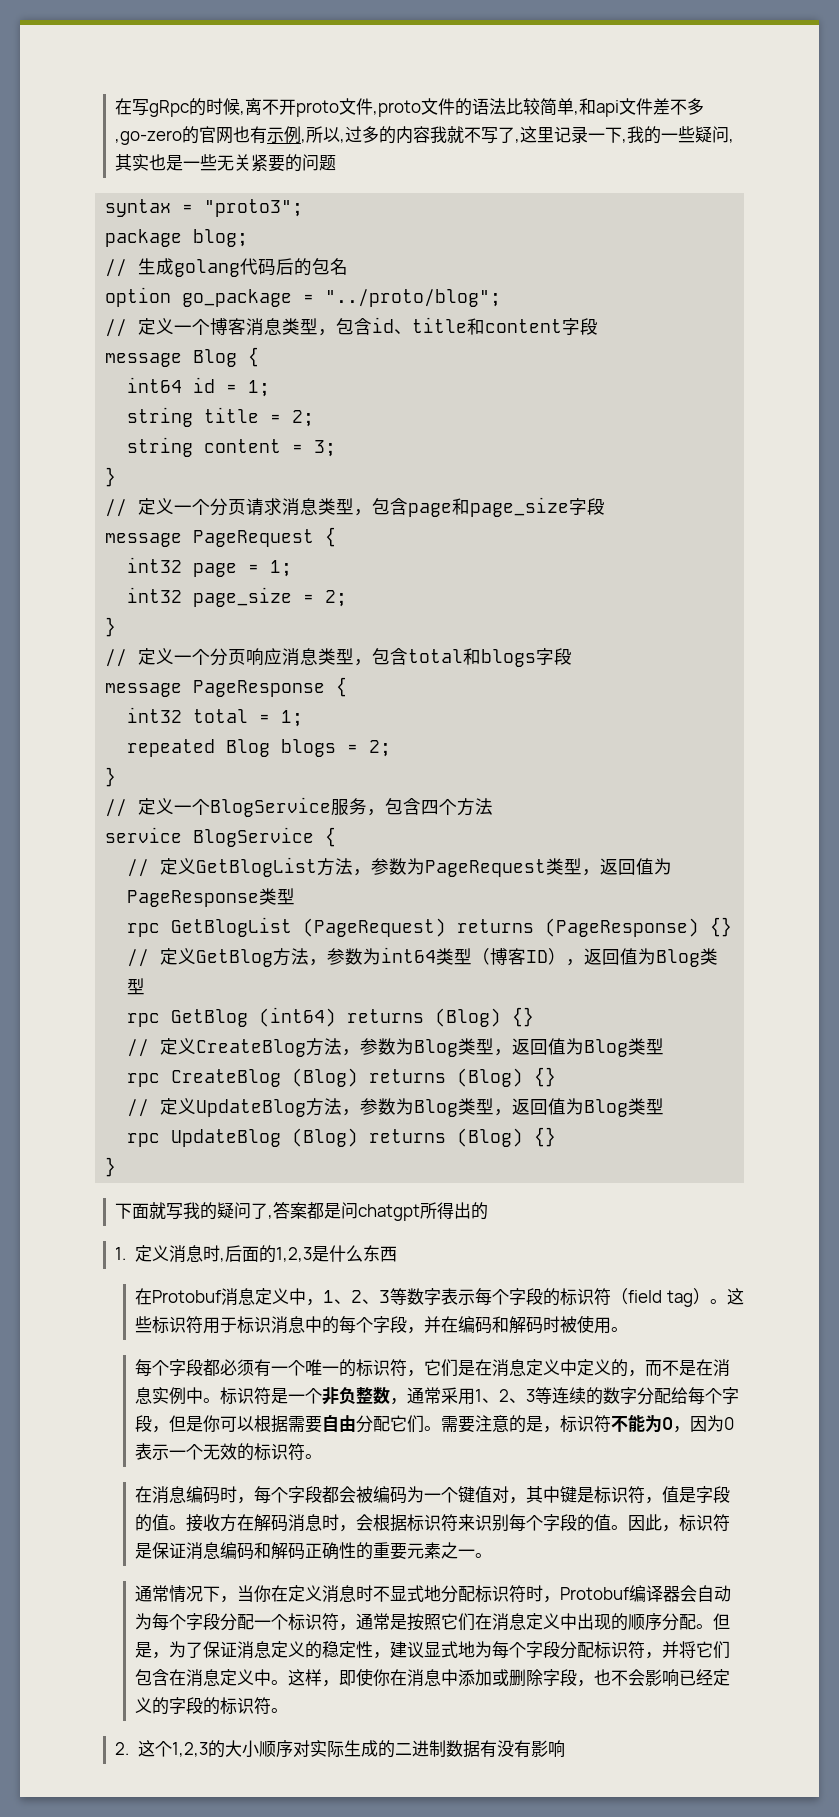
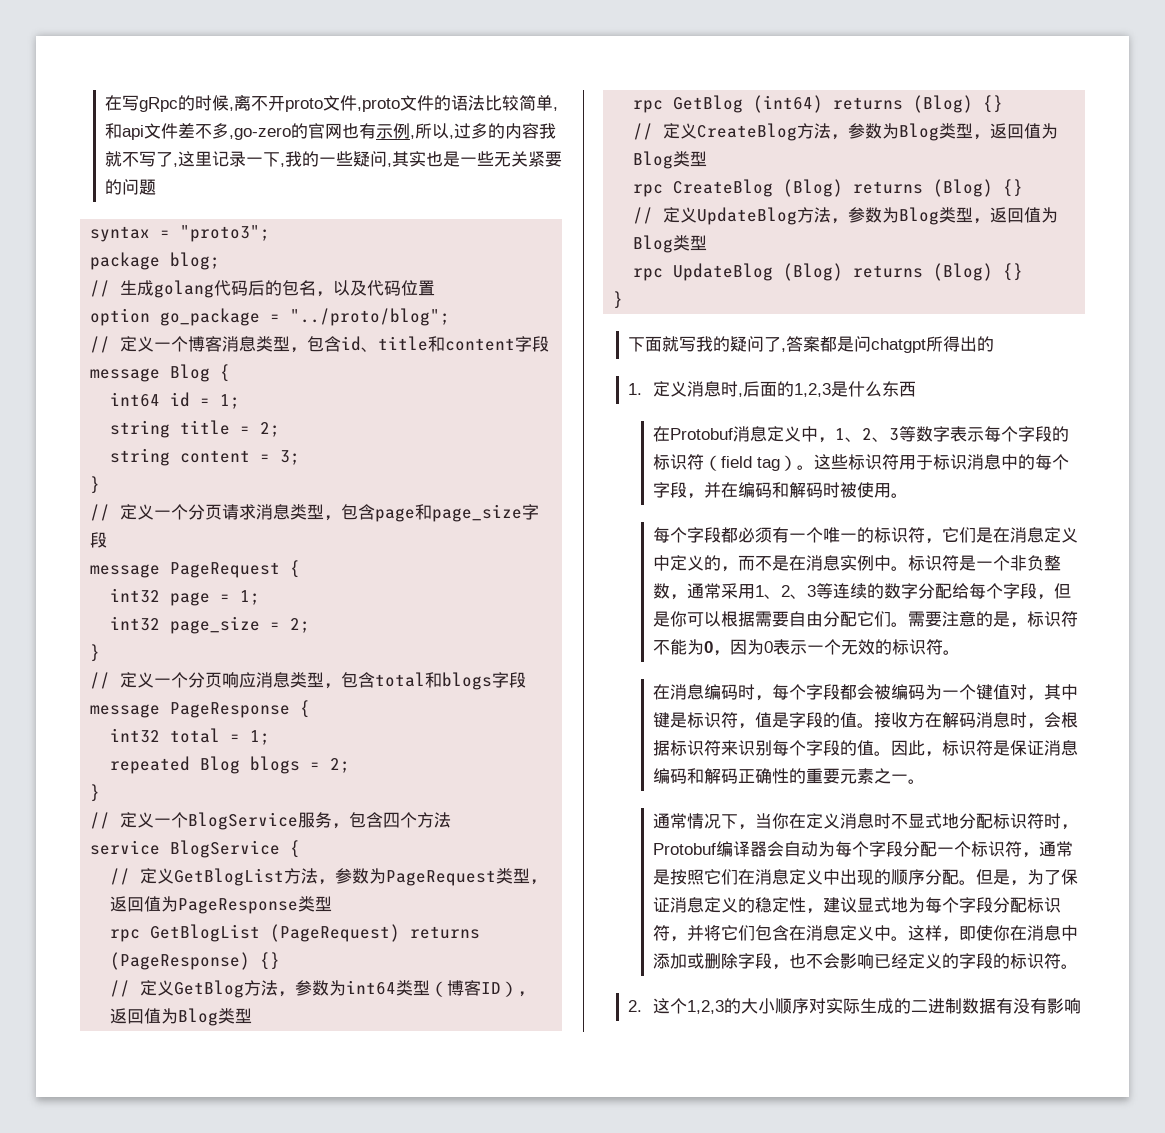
(349, 266) none -> [316,280,436,297] ，以及代码位置

